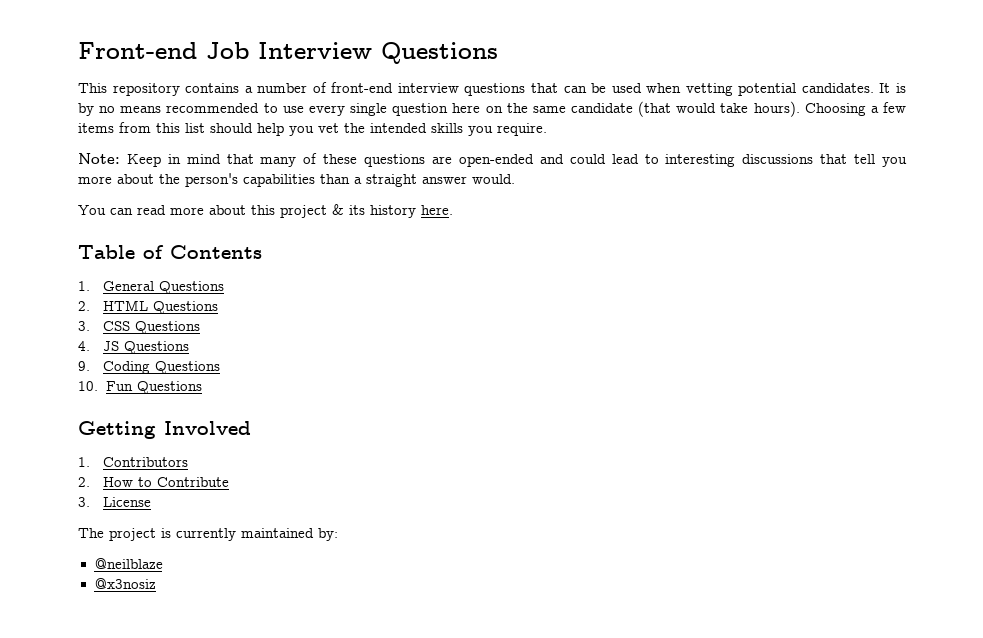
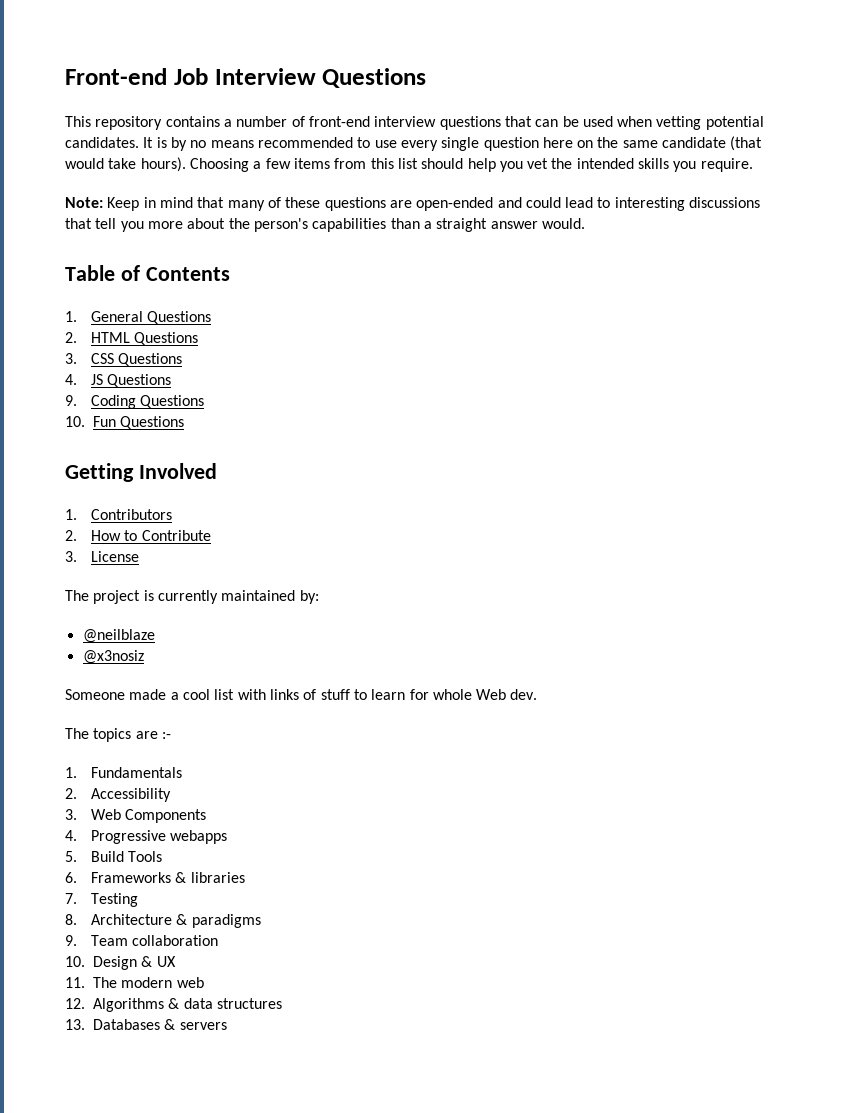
[78,204,453,218] // You can read more about this project & its history here. -> (585, 223) none
(156, 583) none -> [65,689,538,700] [65,728,171,742] [65,767,182,778] [65,788,171,802] [65,809,207,823] [65,830,228,844] [65,851,163,862] [65,872,245,883] [65,893,138,907] [65,914,261,928] [65,935,219,946] [65,956,176,970] [65,977,204,988] [65,998,282,1012] [65,1019,227,1030] // Someone made a cool list with links of stuff to learn for whole Web dev. // The topics are :- // 1. Fundamentals // 2. Accessibility // 3. Web Components // 4. Progressive webapps // 5. Build Tools // 6. Frameworks & libraries // 7. Testing // 8. Architecture & paradigms // 9. Team collaboration // 10. Design & UX // 11. The modern web // 12. Algorithms & data structures // 13. Databases & servers

